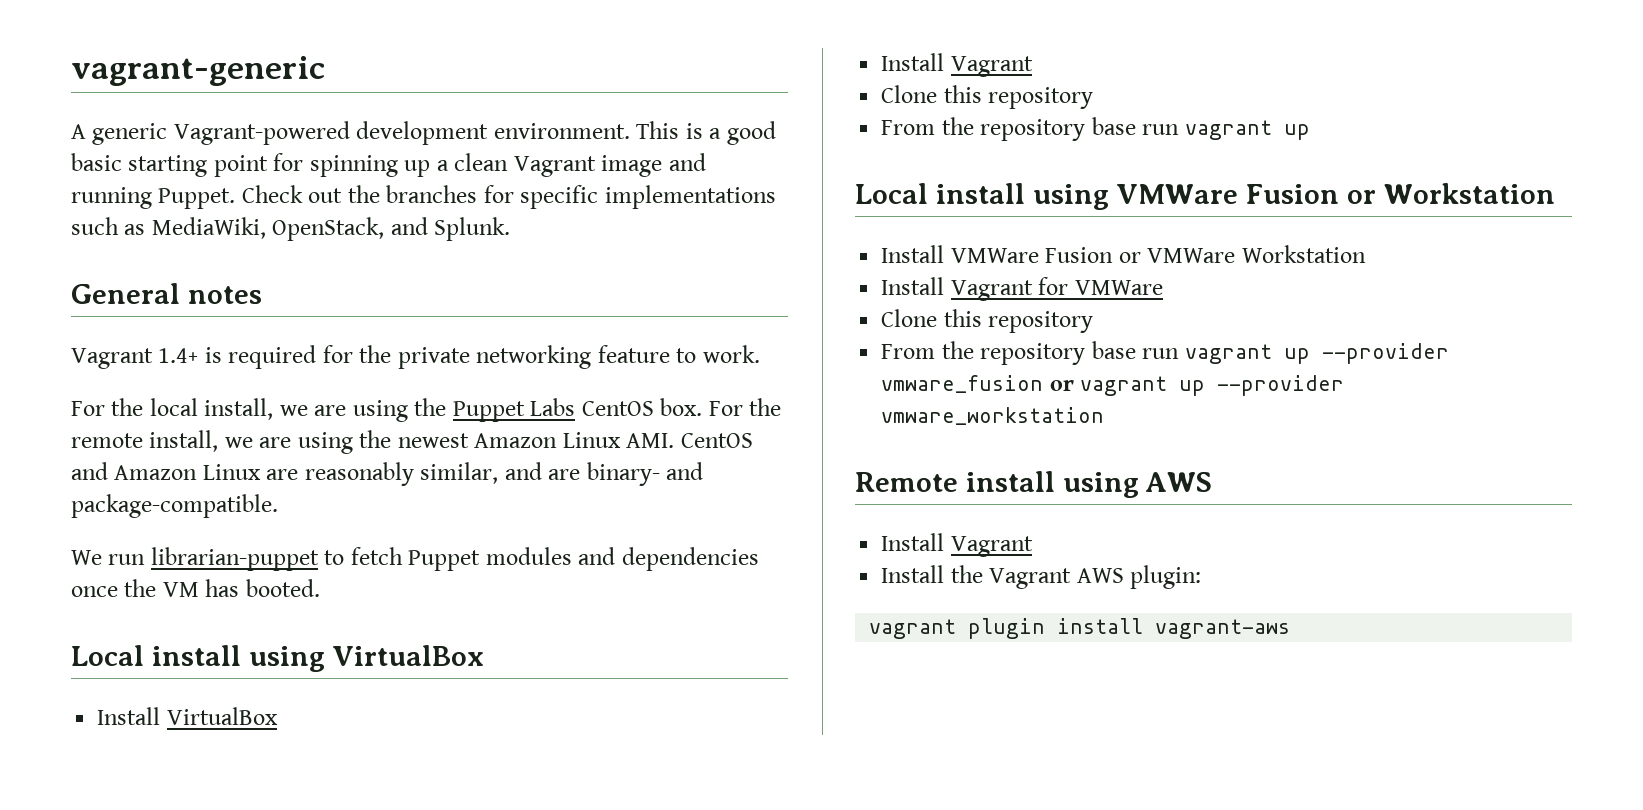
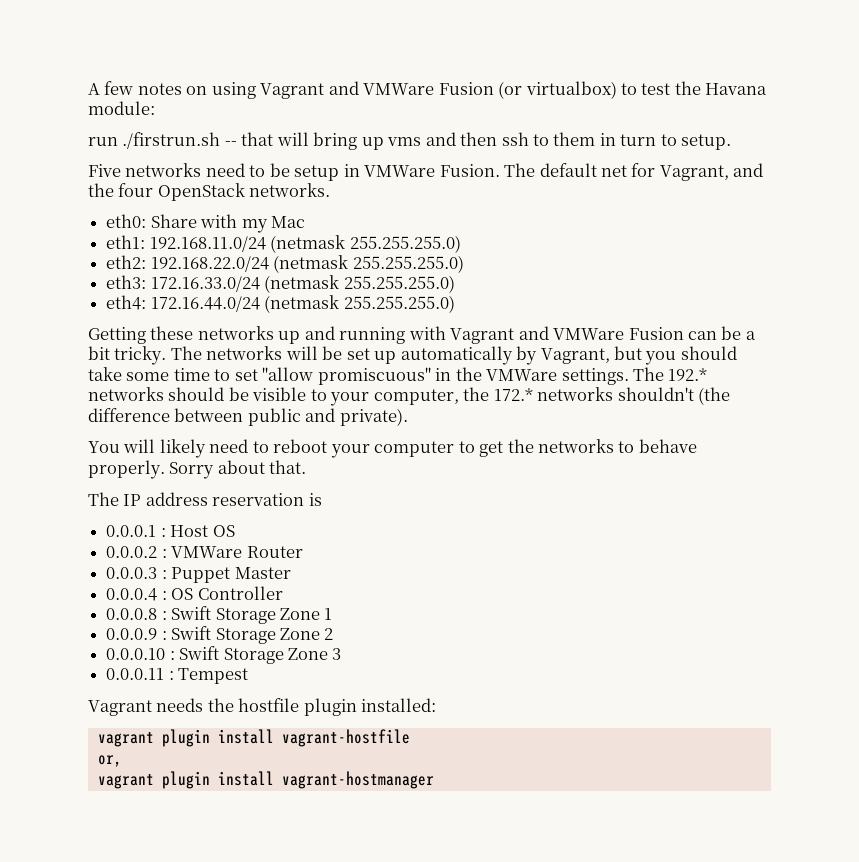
[71,56,325,86] [71,121,776,145] [71,153,706,177] [71,185,776,209] [71,217,511,241] [71,283,262,304] [71,345,760,369] [71,398,782,422] [71,430,753,454] [71,462,704,486] [71,494,278,518] [71,547,759,571] [71,579,320,597] [71,645,485,672] [97,707,278,725] [881,53,1033,77] [881,85,1094,109] [881,117,1310,141] [855,183,1555,210] [881,245,1366,263] [881,277,1163,301] [881,309,1094,333] [881,341,1449,365] [881,375,1345,396] [881,407,1105,425] [855,471,1213,498] [881,533,1033,557] [881,565,1202,589] [869,618,1291,639] vagrant-generic // A generic Vagrant-powered development environment. This is a good basic starting point for spinning up a clean Vagrant image and running Puppet. Check out the branches for specific implementations such as MediaWiki, OpenStack, and Splunk. // General notes // Vagrant 1.4+ is required for the private networking feature to work. // For the local install, we are using the Puppet Labs CentOS box. For the remote install, we are using the newest Amazon Linux AMI. CentOS and Amazon Linux are reasonably similar, and are binary- and package-compatible. // We run librarian-puppet to fetch Puppet modules and dependencies once the VM has booted. // Local install using VirtualBox // Install VirtualBox // Install Vagrant // Clone this repository // From the repository base run vagrant up // Local install using VMWare Fusion or Workstation // Install VMWare Fusion or VMWare Workstation // Install Vagrant for VMWare // Clone this repository // From the repository base run vagrant up --provider vmware_fusion or vagrant up --provider vmware_workstation // Remote install using AWS // Install Vagrant // Install the Vagrant AWS plugin: // vagrant plugin install vagrant-aws -> [88,81,768,99] [88,101,155,115] [88,132,732,150] [88,163,764,181] [88,183,331,201] [106,214,305,233] [106,235,461,253] [106,255,464,273] [106,275,455,293] [106,295,455,313] [88,326,756,344] [88,346,737,365] [88,367,708,385] [88,387,731,406] [88,408,408,426] [88,439,697,458] [88,460,307,479] [88,492,322,506] [106,525,235,537] [106,546,303,558] [106,567,291,583] [106,586,283,601] [106,606,333,624] [106,626,334,644] [106,646,342,664] [106,668,249,684] [88,698,437,716] [97,729,410,747] [97,755,122,767] [97,771,434,789] A few notes on using Vagrant and VMWare Fusion (or virtualbox) to test the Havana module: // run ./firstrun.sh -- that will bring up vms and then ssh to them in turn to setup. // Five networks need to be setup in VMWare Fusion. The default net for Vagrant, and the four OpenStack networks. // eth0: Share with my Mac // eth1: 192.168.11.0/24 (netmask 255.255.255.0) // eth2: 192.168.22.0/24 (netmask 255.255.255.0) // eth3: 172.16.33.0/24 (netmask 255.255.255.0) // eth4: 172.16.44.0/24 (netmask 255.255.255.0) // Getting these networks up and running with Vagrant and VMWare Fusion can be a bit tricky. The networks will be set up automatically by Vagrant, but you should take some time to set "allow promiscuous" in the VMWare settings. The 192.* networks should be visible to your computer, the 172.* networks shouldn't (the difference between public and private). // You will likely need to reboot your computer to get the networks to behave properly. Sorry about that. // The IP address reservation is // 0.0.0.1 : Host OS // 0.0.0.2 : VMWare Router // 0.0.0.3 : Puppet Master // 0.0.0.4 : OS Controller // 0.0.0.8 : Swift Storage Zone 1 // 0.0.0.9 : Swift Storage Zone 2 // 0.0.0.10 : Swift Storage Zone 3 // 0.0.0.11 : Tempest // Vagrant needs the hostfile plugin installed: // vagrant plugin install vagrant-hostfile // or, // vagrant plugin install vagrant-hostmanager

